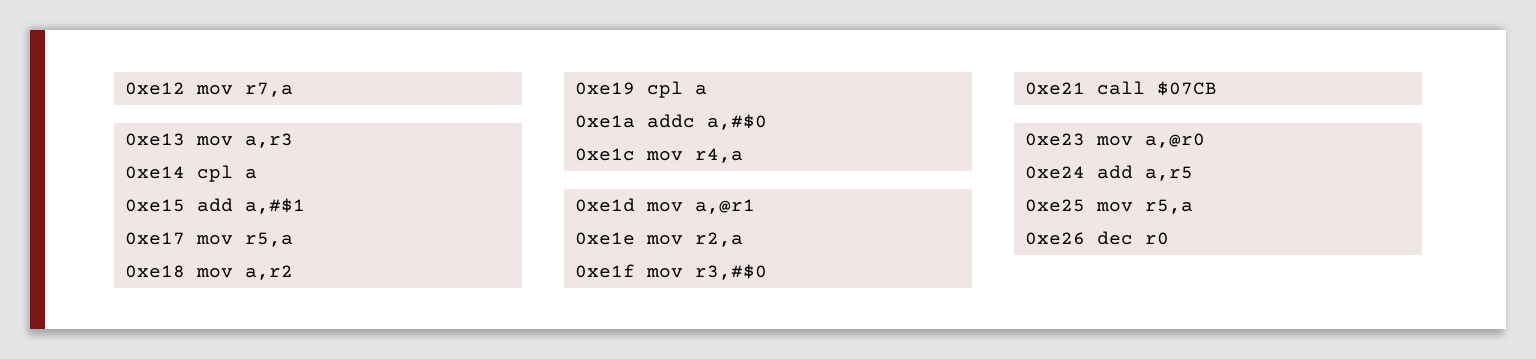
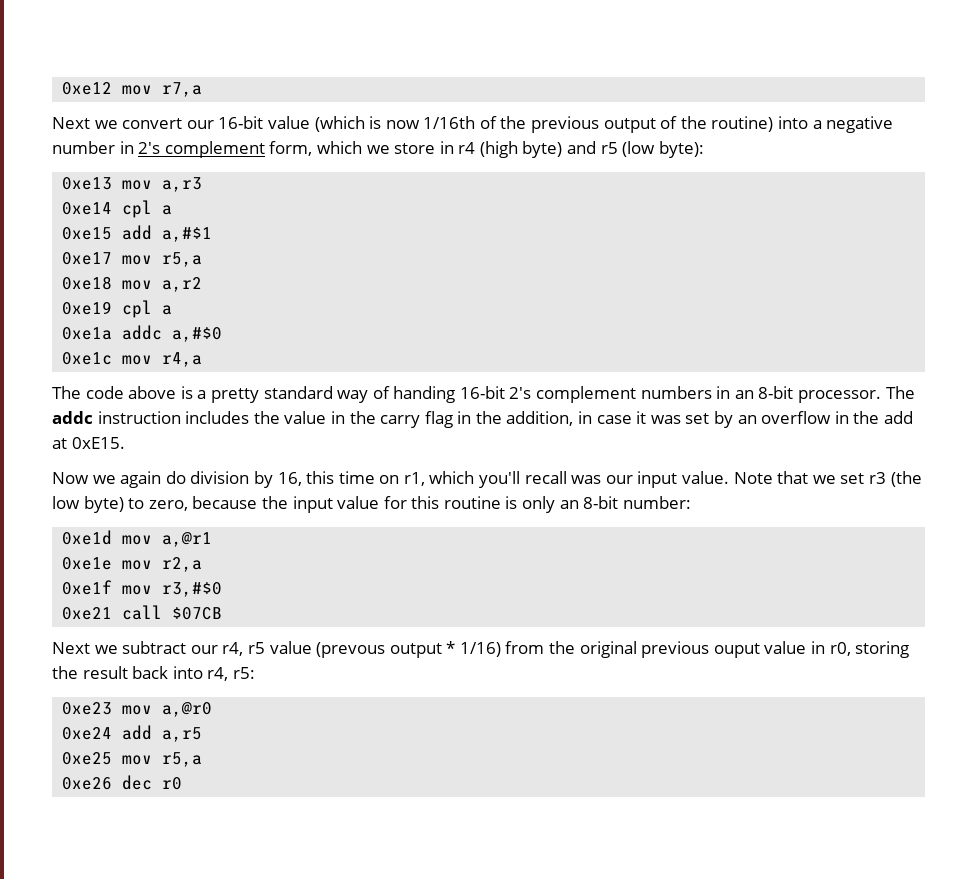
(293, 89) none -> [52,116,894,133] [52,141,704,158] // Next we convert our 16-bit value (which is now 1/16th of the previous output of the routine) into a negative number in 2's complement form, which we store in r4 (high byte) and r5 (low byte):
(743, 155) none -> [52,386,915,403] [52,411,913,428] [52,437,125,449] [52,471,922,488] [52,496,691,513] // The code above is a pretty standard way of handing 16-bit 2's complement numbers in an 8-bit processor. The addc instruction includes the value in the carry flag in the addition, in case it was set by an overflow in the add at 0xE15. // Now we again do division by 16, this time on r1, which you'll recall was our input value. Note that we set r3 (the low byte) to zero, because the input value for this routine is only an 8-bit number:
(1217, 88) none -> [52,641,910,658] [52,666,255,681] // Next we subtract our r4, r5 value (prevous output * 1/16) from the original previous ouput value in r0, storing the result back into r4, r5:

